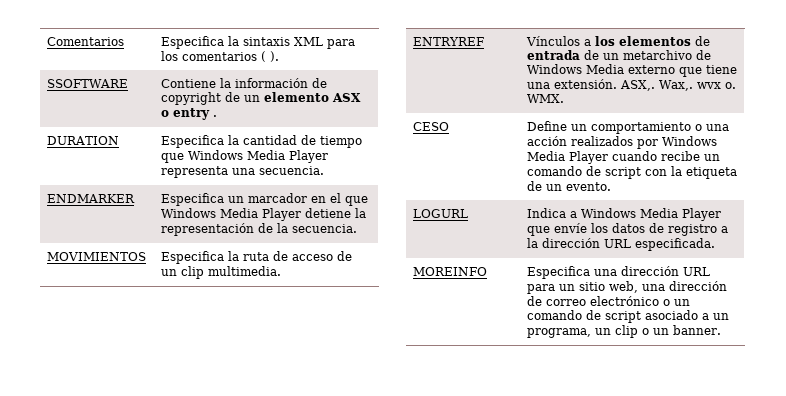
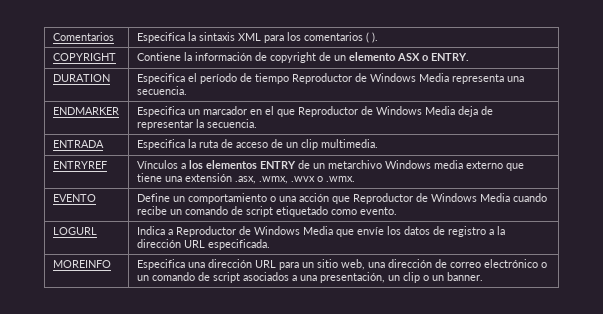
[47,79,129,88] SSOFTWARE -> [52,53,116,61] COPYRIGHT
[173,108,218,120] entry . -> [430,53,469,61] ENTRY.
[228,135,363,148] [161,150,329,163] la cantidad de tiempo que Windows Media Player -> [187,73,449,84] el período de tiempo Reproductor de Windows Media
[161,208,367,221] [161,223,274,236] Windows Media Player detiene la representación de -> [297,106,493,117] [136,120,193,130] Reproductor de Windows Media deja de representar
[47,252,147,261] MOVIMIENTOS -> [52,140,104,148] ENTRADA
[695,36,711,46] [527,50,581,60] de entrada -> [259,161,296,169] ENTRY
[696,50,712,60] [527,64,625,74] de Windows Media -> [384,160,463,169] Windows media
[554,79,737,91] [527,94,565,103] [413,122,450,131] extensión. ASX,. Wax,. wvx o. WMX. // CESO -> [184,173,355,184] [52,194,96,202] extensión .asx, .wmx, .wvx o .wmx. // EVENTO
[571,136,718,149] [527,151,609,164] realizados por Windows Media Player -> [331,193,510,204] que Reproductor de Windows Media
[645,166,738,179] [527,181,563,191] con la etiqueta de un -> [275,206,357,217] etiquetado como
[581,208,722,221] Windows Media Player -> [175,226,333,237] Reproductor de Windows Media
[645,310,730,320] [527,328,592,338] asociado a un programa, -> [242,272,385,283] asociados a una presentación,

